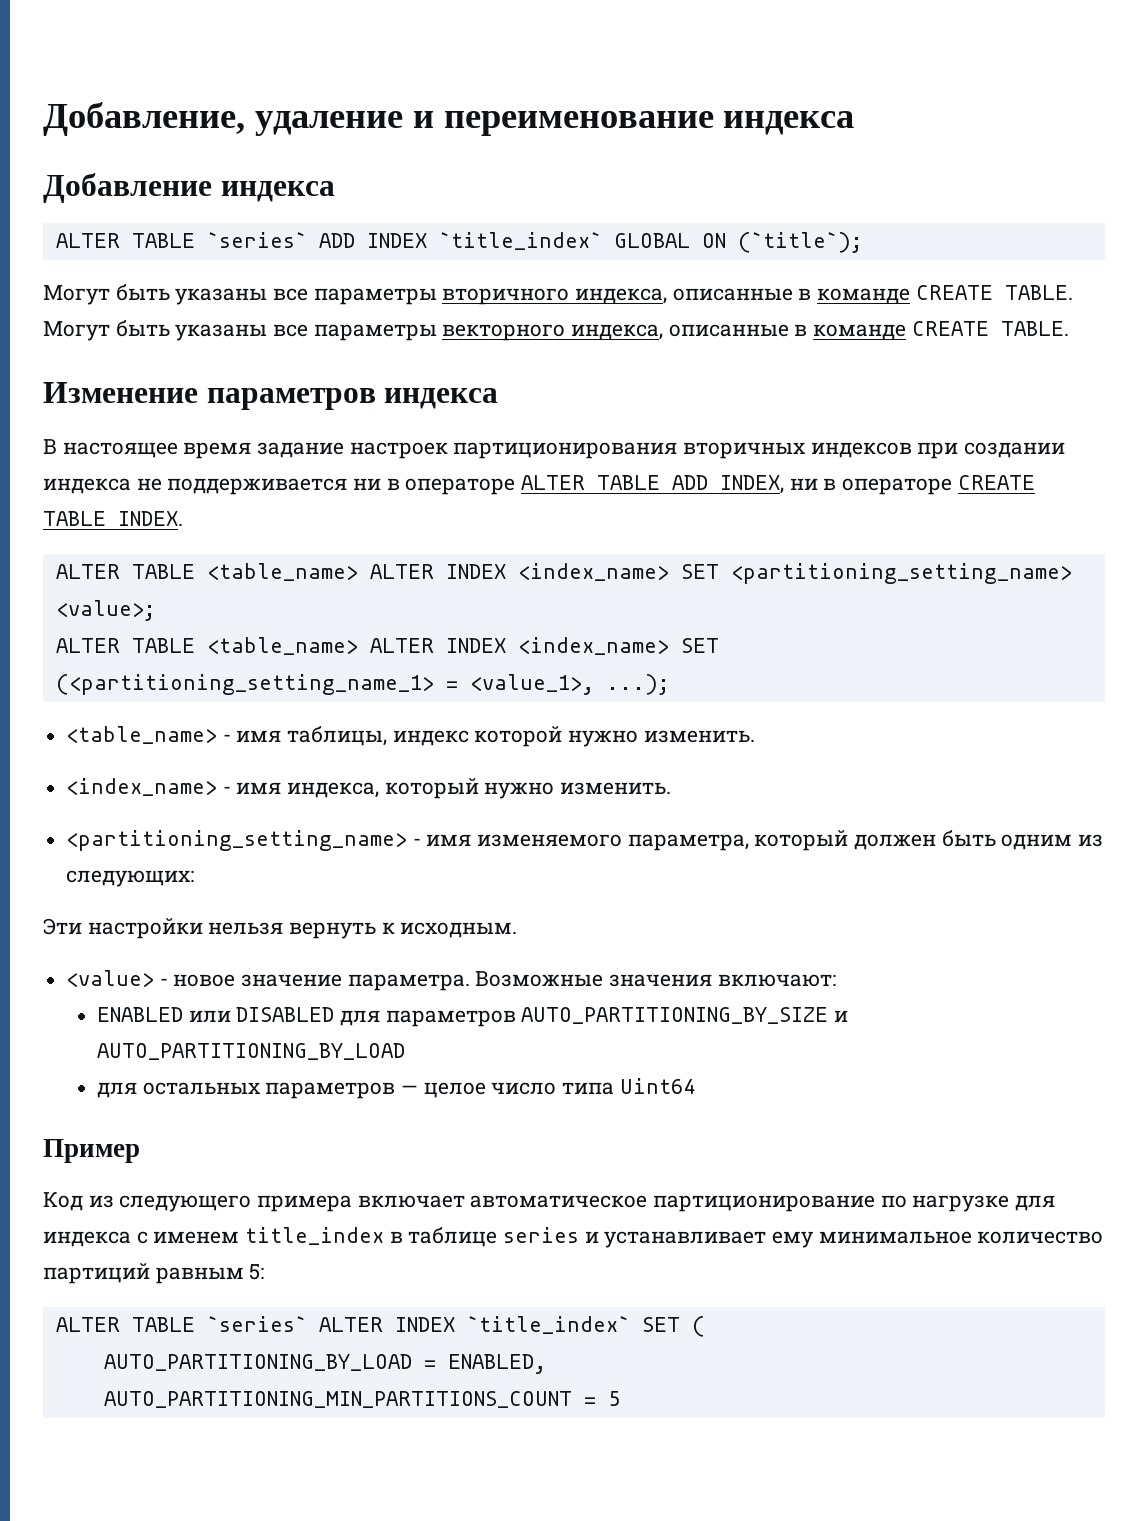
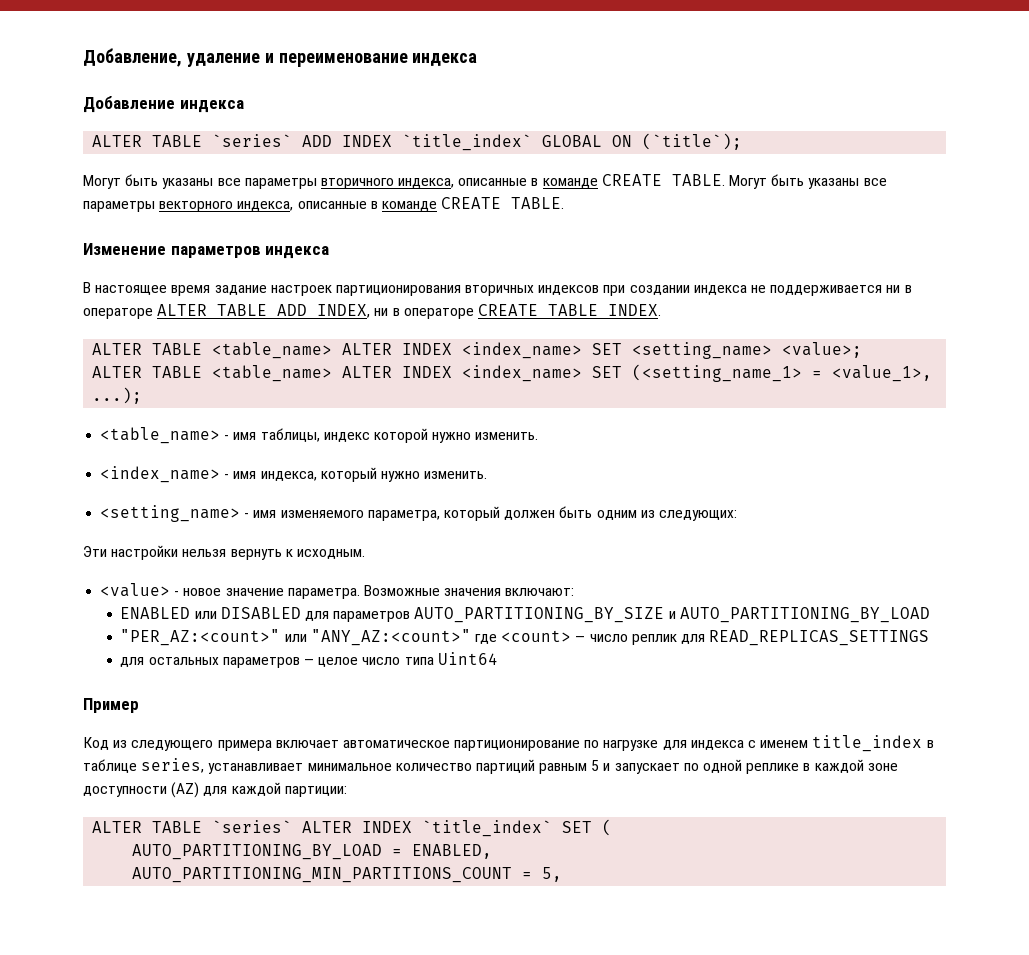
[730,563,1072,584] <partitioning_setting_name> -> [632,342,773,359] <setting_name>
[55,674,434,695] (<partitioning_setting_name_1> -> [632,364,803,382] (<setting_name_1>
[66,830,408,851] <partitioning_setting_name> -> [100,505,241,522] <setting_name>
(405, 1051) none -> [120,629,930,646] // "PER_AZ:<count>" или "ANY_AZ:<count>" где <count> — число реплик для READ_REPLICAS_SETTINGS
[503,1227,1104,1248] [43,1263,265,1284] series и устанавливает ему минимальное количество партиций равным 5: -> [141,758,898,774] [83,782,347,798] series, устанавливает минимальное количество партиций равным 5 и запускает по одной реплике в каждой зоне доступности (AZ) для каждой партиции:
[607,1391,620,1406] 5 -> [542,867,563,882] 5,

